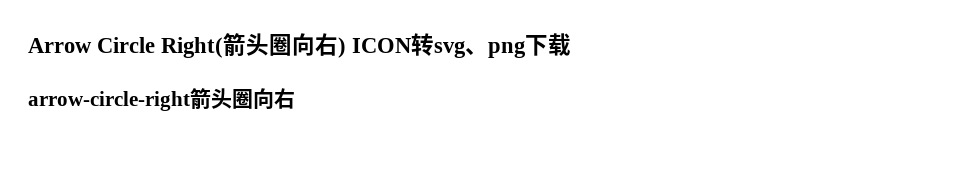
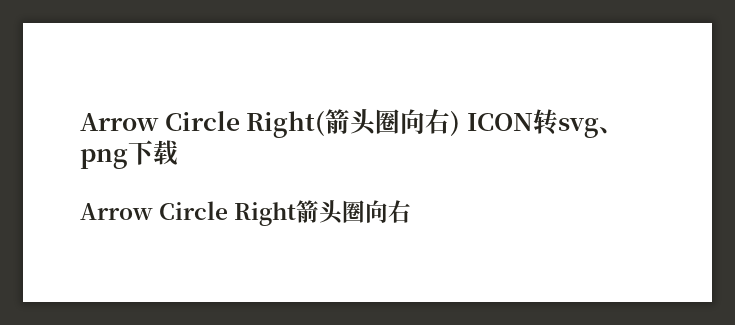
[28,91,190,111] arrow-circle-right -> [80,201,297,226] Arrow Circle Right

